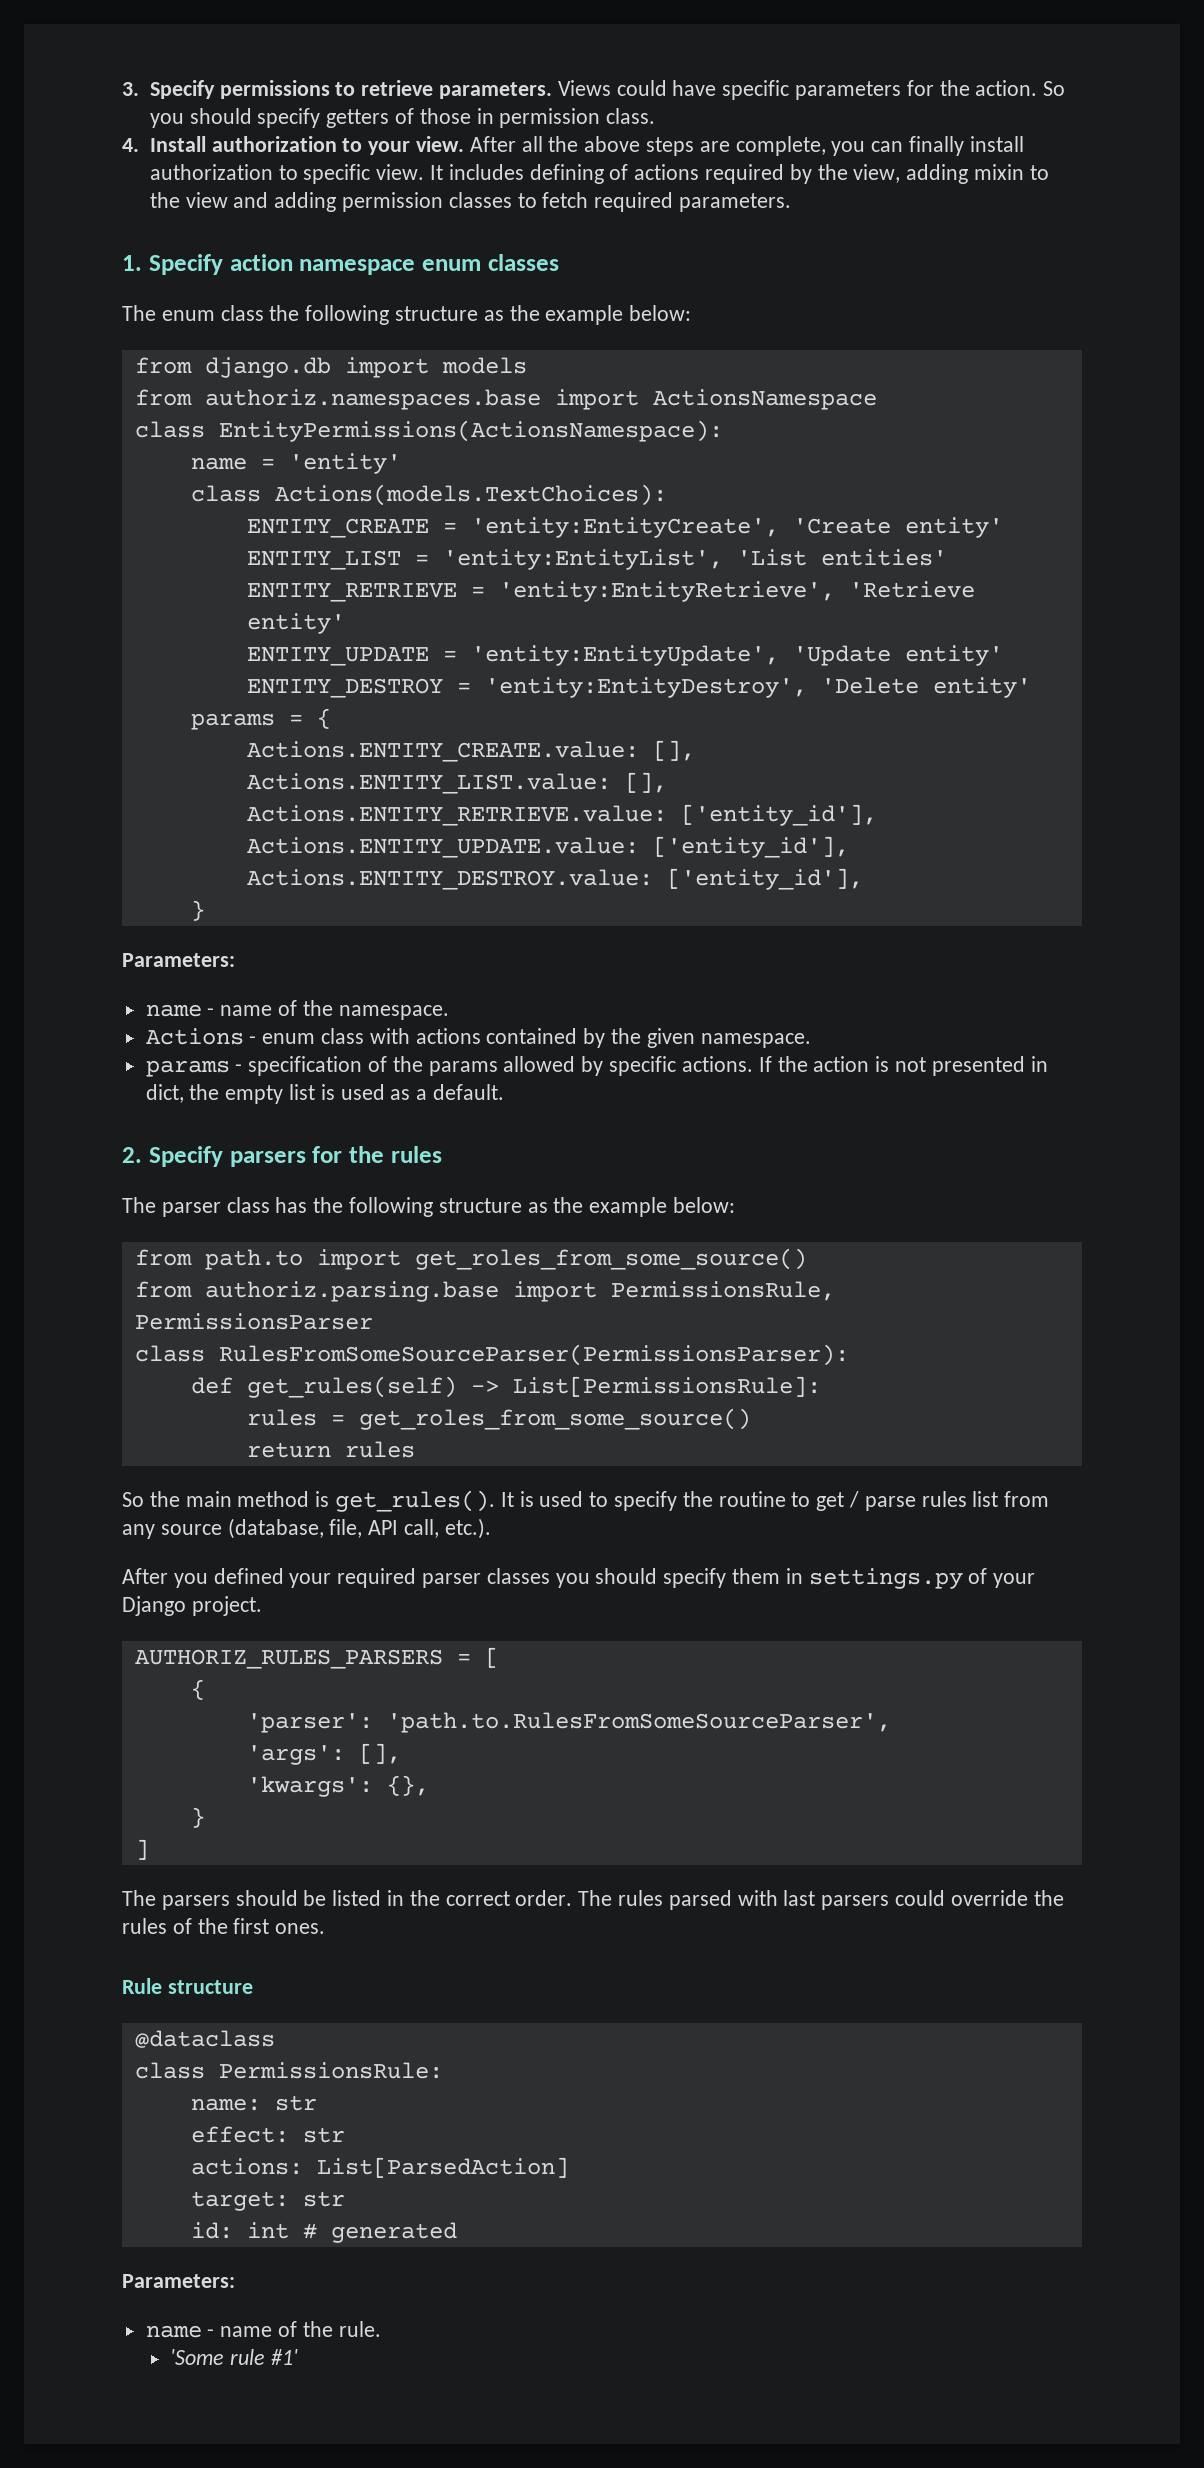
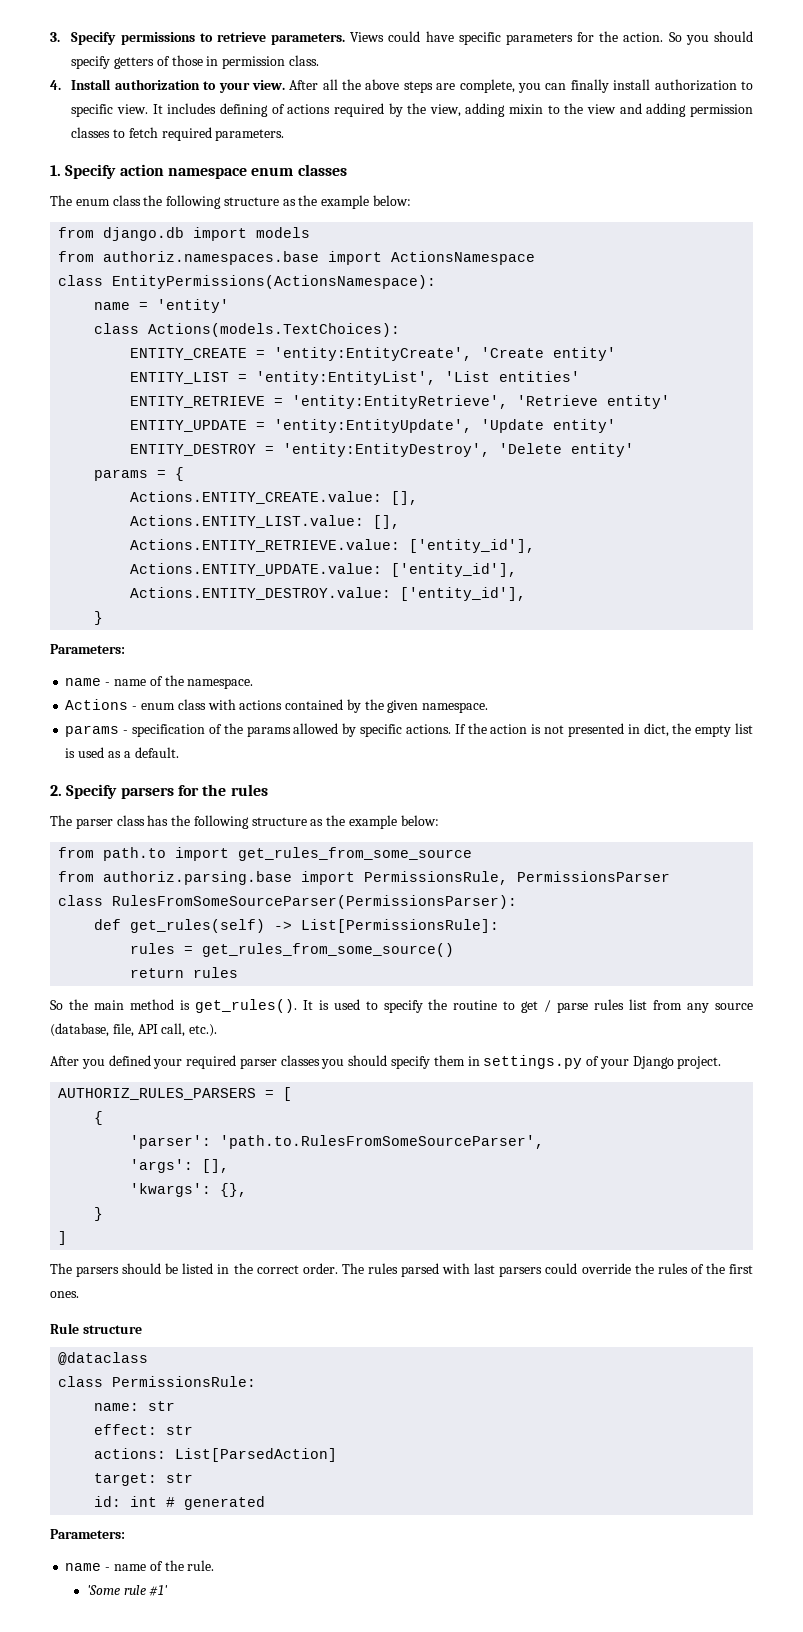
[414,1248,807,1270] get_roles_from_some_source() -> [238,847,473,861] get_rules_from_some_source
[358,1408,751,1430] get_roles_from_some_source() -> [202,943,455,957] get_rules_from_some_source()

